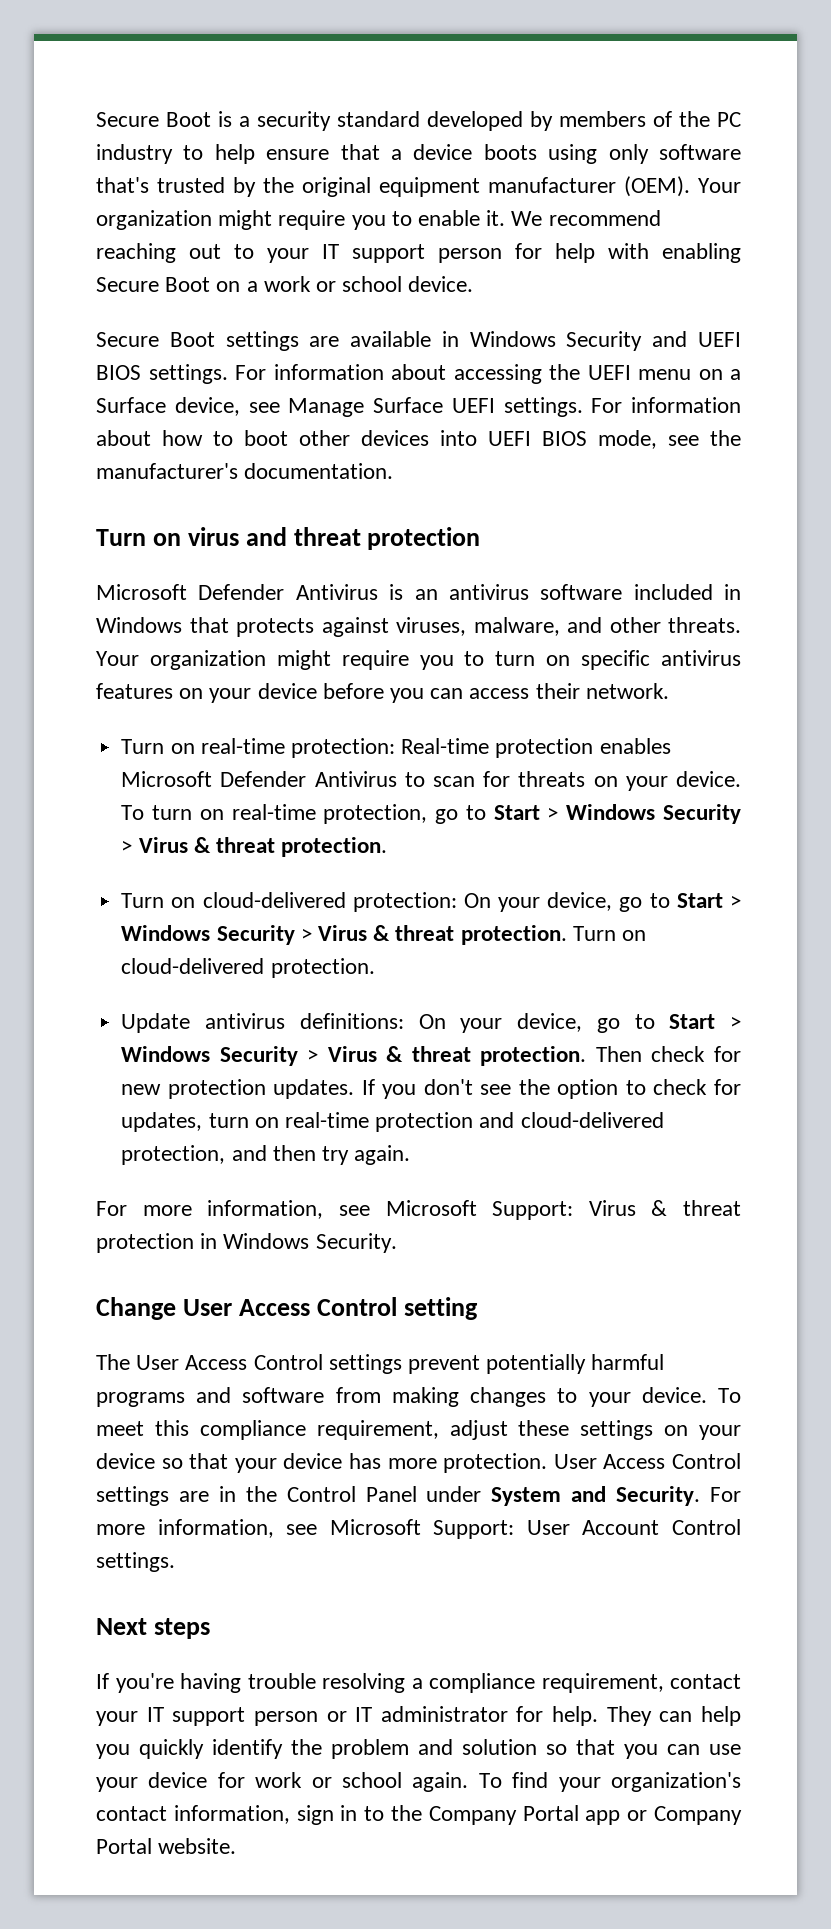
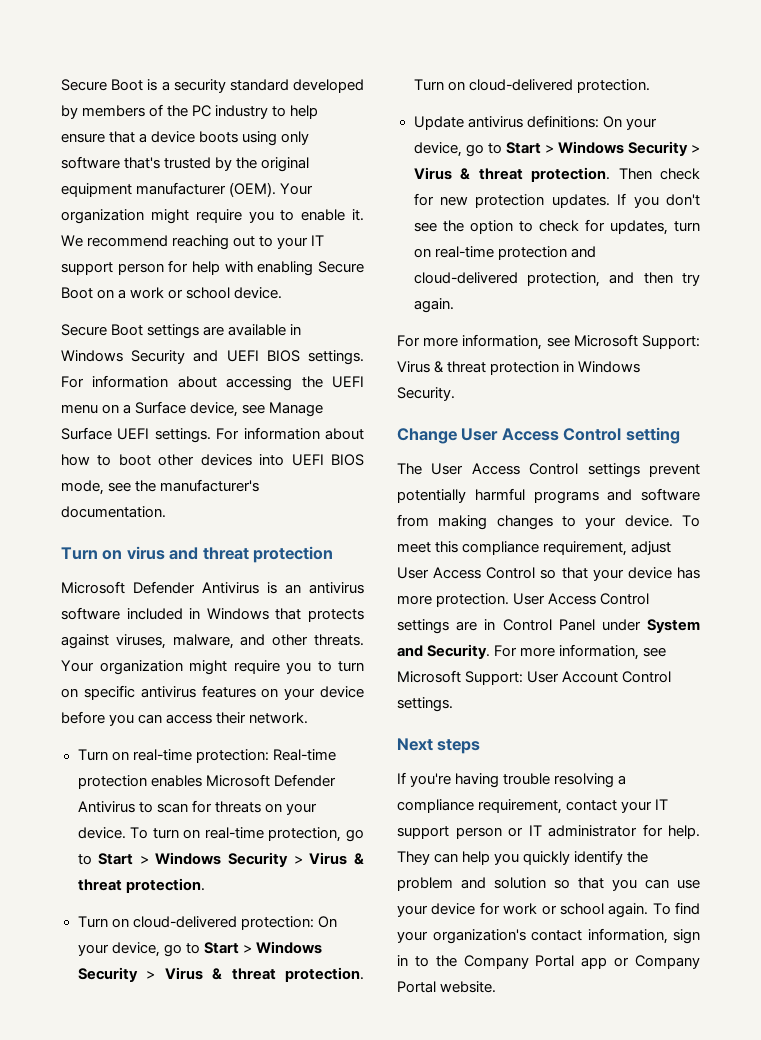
[518,1420,741,1440] [96,1453,155,1469] these settings on your device -> [397,567,536,579] User Access Control
[245,1486,277,1502] the -> (496, 624) none

